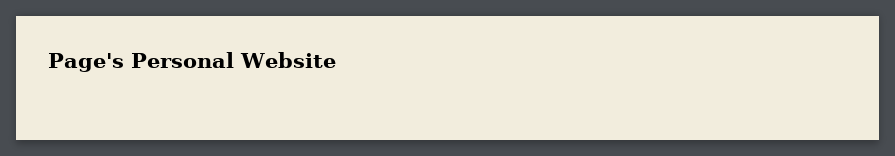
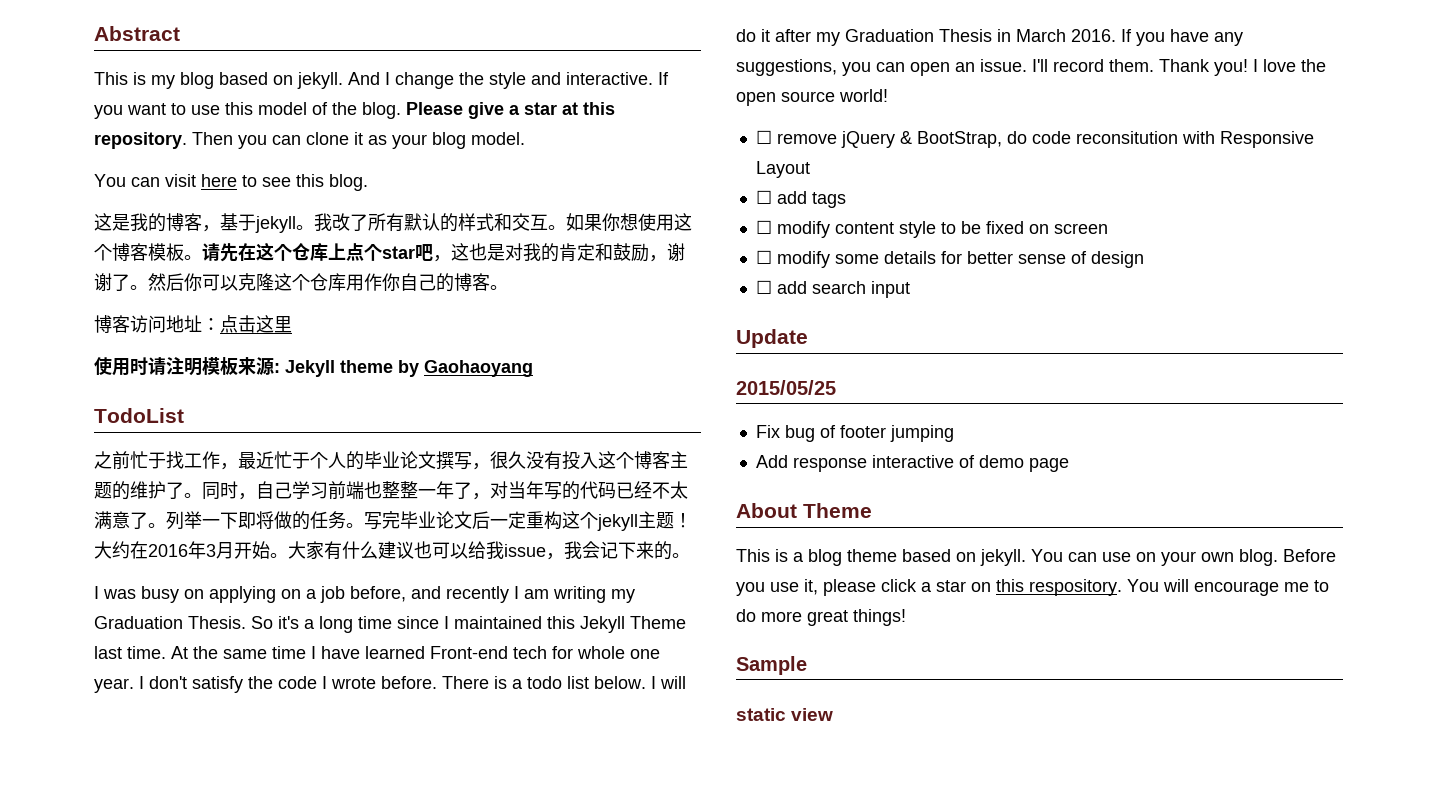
[48,52,336,72] Page's Personal Website -> [94,26,180,41] [94,72,669,89] [94,102,615,119] [94,132,525,149] [94,174,368,191] [94,213,692,233] [94,242,685,262] [94,273,508,292] [94,315,292,333] [94,357,533,377] [94,408,184,423] [94,451,688,470] [94,481,688,500] [94,511,692,531] [94,541,690,560] [94,586,635,603] [94,616,686,633] [94,646,660,659] [94,676,686,693] [736,29,1243,46] [736,59,1326,76] [736,89,888,106] [755,130,1314,148] [755,161,810,178] [755,190,846,208] [755,220,1108,238] [755,250,1144,268] [755,280,910,298] [736,329,808,348] [736,380,836,395] [755,425,954,442] [755,455,1069,472] [736,503,872,518] [736,549,1336,566] [736,579,1329,596] [736,609,906,626] [736,656,807,675] [736,708,834,721] Abstract // This is my blog based on jekyll. And I change the style and interactive. If you want to use this model of the blog. Please give a star at this repository. Then you can clone it as your blog model. // You can visit here to see this blog. // 这是我的博客，基于jekyll。我改了所有默认的样式和交互。如果你想使用这个博客模板。请先在这个仓库上点个star吧，这也是对我的肯定和鼓励，谢谢了。然后你可以克隆这个仓库用作你自己的博客。 // 博客访问地址：点击这里 // 使用时请注明模板来源: Jekyll theme by Gaohaoyang // TodoList // 之前忙于找工作，最近忙于个人的毕业论文撰写，很久没有投入这个博客主题的维护了。同时，自己学习前端也整整一年了，对当年写的代码已经不太满意了。列举一下即将做的任务。写完毕业论文后一定重构这个jekyll主题！大约在2016年3月开始。大家有什么建议也可以给我issue，我会记下来的。 // I was busy on applying on a job before, and recently I am writing my Graduation Thesis. So it's a long time since I maintained this Jekyll Theme last time. At the same time I have learned Front-end tech for whole one year. I don't satisfy the code I wrote before. There is a todo list below. I will do it after my Graduation Thesis in March 2016. If you have any suggestions, you can open an issue. I'll record them. Thank you! I love the open source world! // ☐ remove jQuery & BootStrap, do code reconsitution with Responsive Layout // ☐ add tags // ☐ modify content style to be fixed on screen // ☐ modify some details for better sense of design // ☐ add search input // Update // 2015/05/25 // Fix bug of footer jumping // Add response interactive of demo page // About Theme // This is a blog theme based on jekyll. You can use on your own blog. Before you use it, please click a star on this respository. You will encourage me to do more great things! // Sample // static view

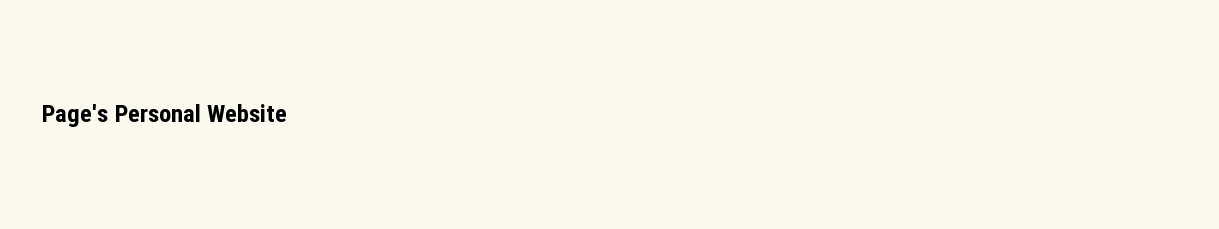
[94,26,180,41] [94,72,669,89] [94,102,615,119] [94,132,525,149] [94,174,368,191] [94,213,692,233] [94,242,685,262] [94,273,508,292] [94,315,292,333] [94,357,533,377] [94,408,184,423] [94,451,688,470] [94,481,688,500] [94,511,692,531] [94,541,690,560] [94,586,635,603] [94,616,686,633] [94,646,660,659] [94,676,686,693] [736,29,1243,46] [736,59,1326,76] [736,89,888,106] [755,130,1314,148] [755,161,810,178] [755,190,846,208] [755,220,1108,238] [755,250,1144,268] [755,280,910,298] [736,329,808,348] [736,380,836,395] [755,425,954,442] [755,455,1069,472] [736,503,872,518] [736,549,1336,566] [736,579,1329,596] [736,609,906,626] [736,656,807,675] [736,708,834,721] Abstract // This is my blog based on jekyll. And I change the style and interactive. If you want to use this model of the blog. Please give a star at this repository. Then you can clone it as your blog model. // You can visit here to see this blog. // 这是我的博客，基于jekyll。我改了所有默认的样式和交互。如果你想使用这个博客模板。请先在这个仓库上点个star吧，这也是对我的肯定和鼓励，谢谢了。然后你可以克隆这个仓库用作你自己的博客。 // 博客访问地址：点击这里 // 使用时请注明模板来源: Jekyll theme by Gaohaoyang // TodoList // 之前忙于找工作，最近忙于个人的毕业论文撰写，很久没有投入这个博客主题的维护了。同时，自己学习前端也整整一年了，对当年写的代码已经不太满意了。列举一下即将做的任务。写完毕业论文后一定重构这个jekyll主题！大约在2016年3月开始。大家有什么建议也可以给我issue，我会记下来的。 // I was busy on applying on a job before, and recently I am writing my Graduation Thesis. So it's a long time since I maintained this Jekyll Theme last time. At the same time I have learned Front-end tech for whole one year. I don't satisfy the code I wrote before. There is a todo list below. I will do it after my Graduation Thesis in March 2016. If you have any suggestions, you can open an issue. I'll record them. Thank you! I love the open source world! // ☐ remove jQuery & BootStrap, do code reconsitution with Responsive Layout // ☐ add tags // ☐ modify content style to be fixed on screen // ☐ modify some details for better sense of design // ☐ add search input // Update // 2015/05/25 // Fix bug of footer jumping // Add response interactive of demo page // About Theme // This is a blog theme based on jekyll. You can use on your own blog. Before you use it, please click a star on this respository. You will encourage me to do more great things! // Sample // static view -> [42,104,288,127] Page's Personal Website

